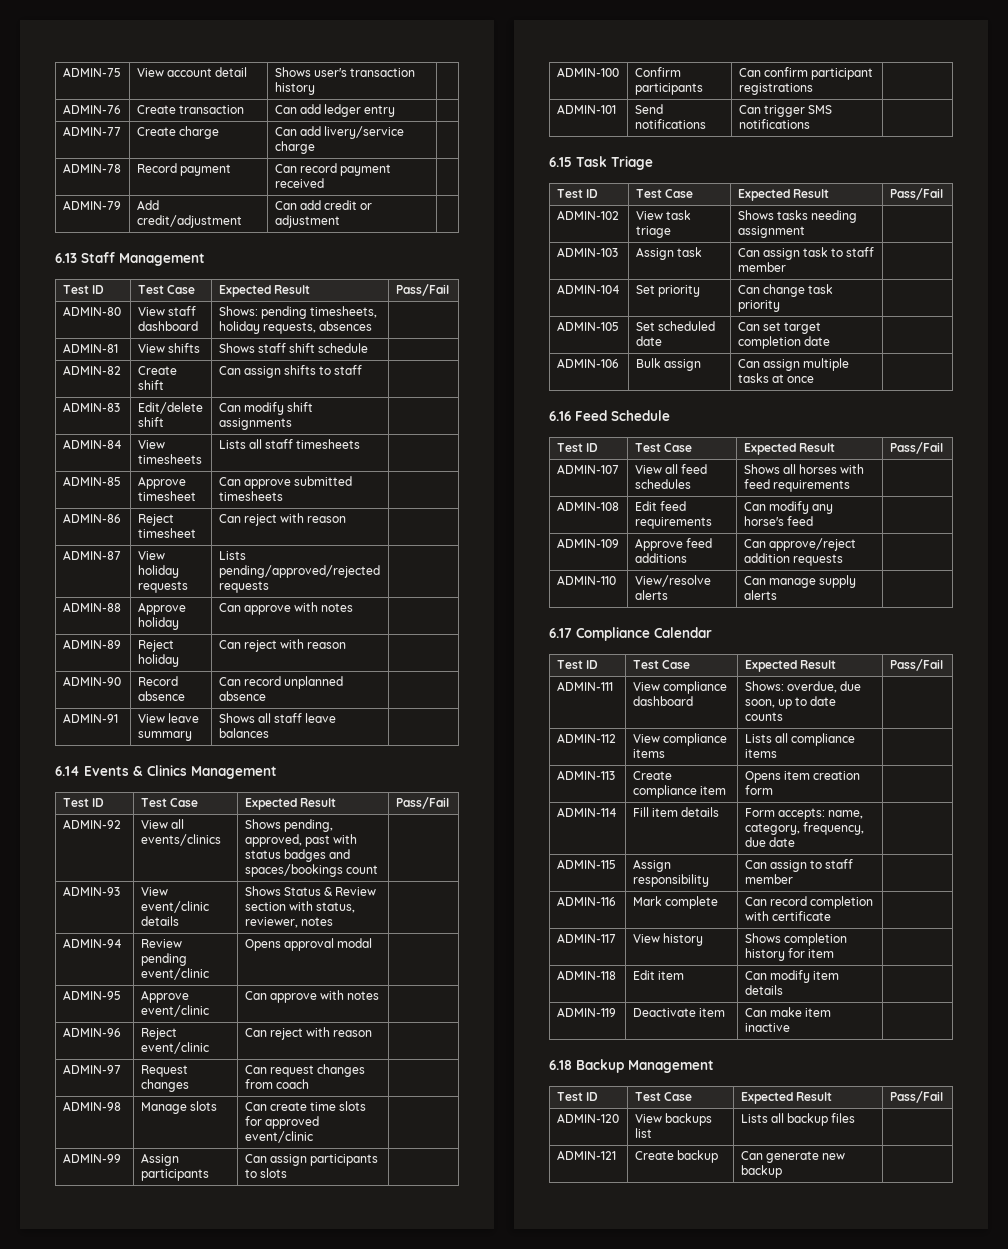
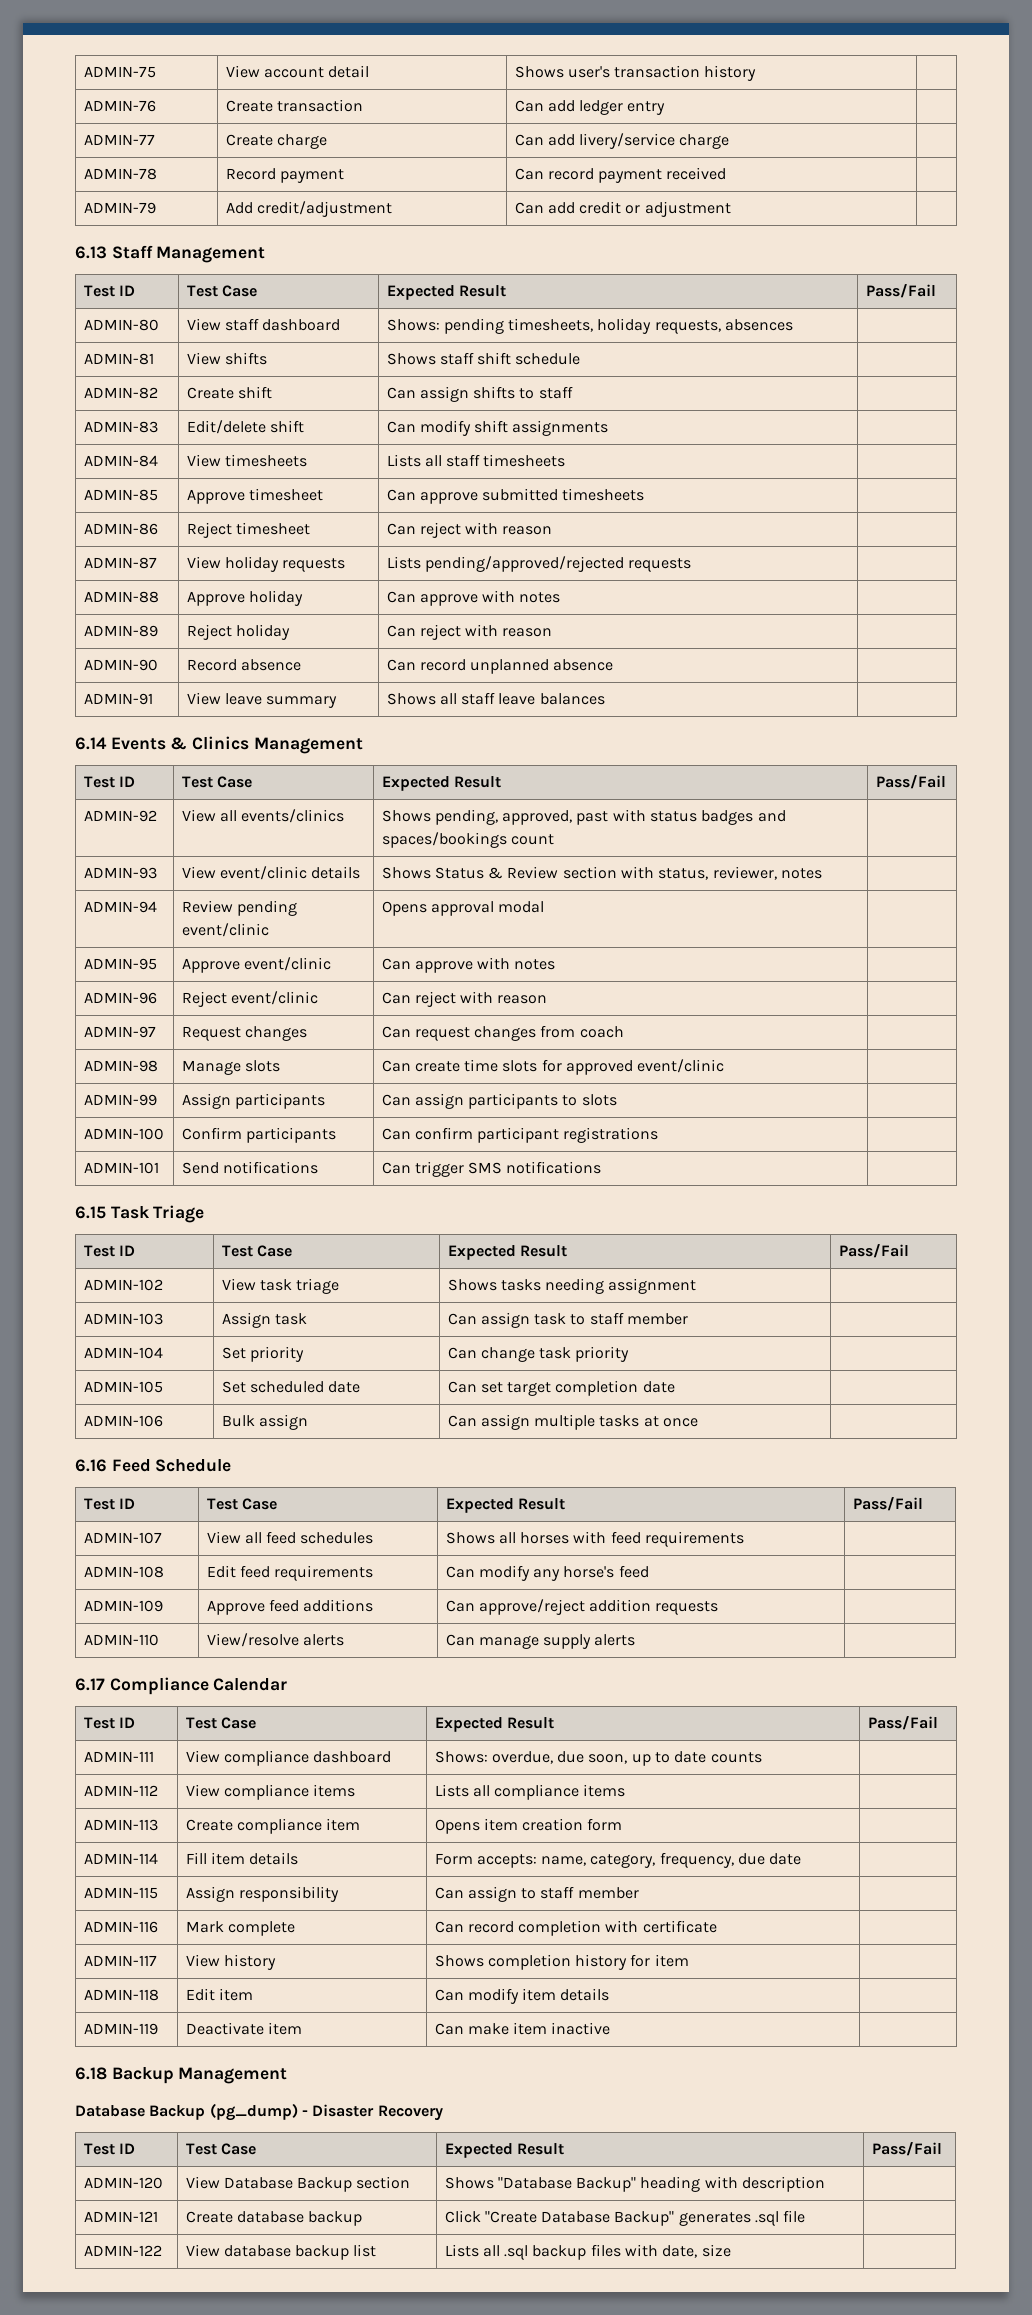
(714, 1066) none -> [75,2103,443,2121] // Database Backup (pg_dump) - Disaster Recovery
[664,1113,712,1126] [634,1128,652,1138] [740,1113,856,1126] backups list | Lists all backup files -> [223,2176,411,2192] [444,2176,826,2192] Database Backup section | Shows "Database Backup" heading with description
[676,1150,718,1163] [740,1151,845,1163] [740,1165,782,1178] backup | Can generate new backup -> [236,2211,363,2226] [444,2210,806,2226] [83,2245,162,2256] [185,2244,377,2260] [444,2244,731,2260] database backup | Click "Create Database Backup" generates .sql file | // ADMIN-122 | View database backup list | Lists all .sql backup files with date, size

